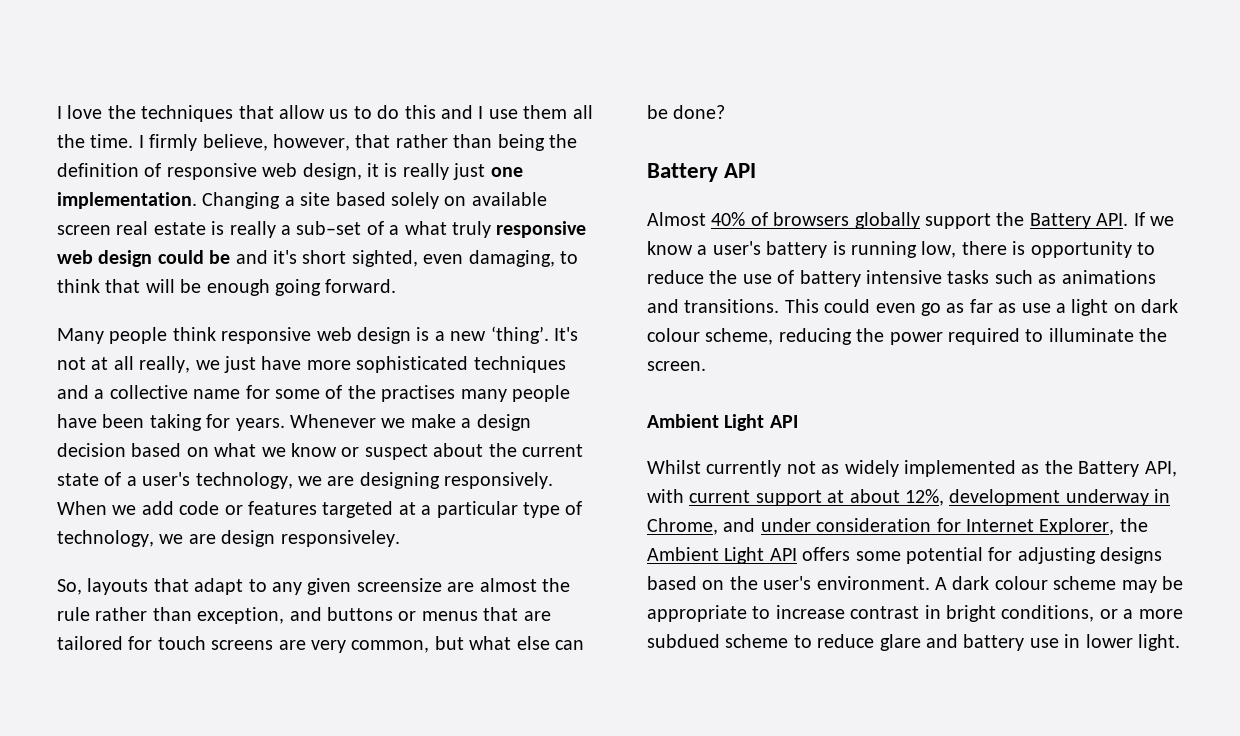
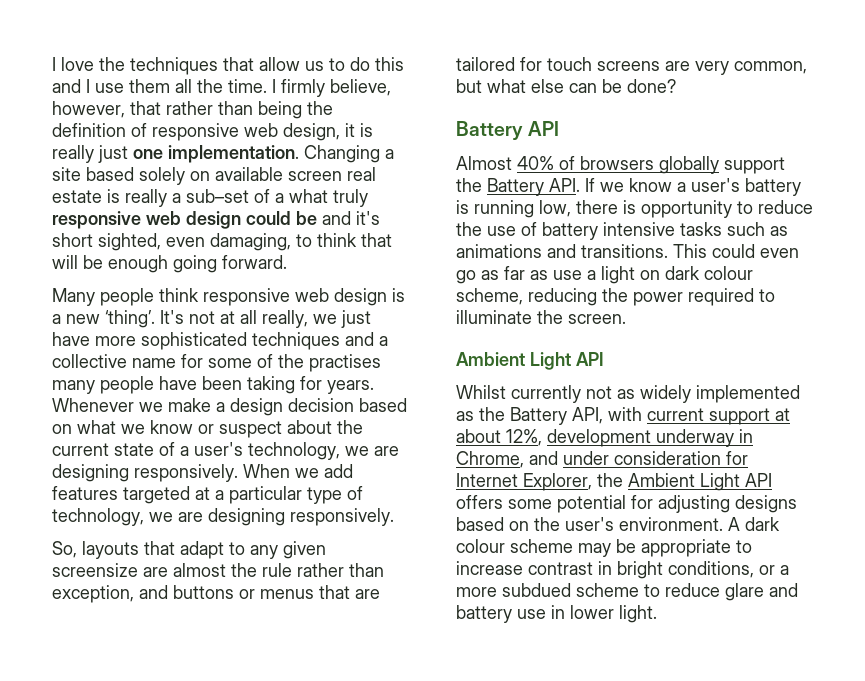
[179,501,243,515] code or -> (353, 471) none
[221,530,400,547] design responsiveley. -> [208,508,394,526] designing responsively.

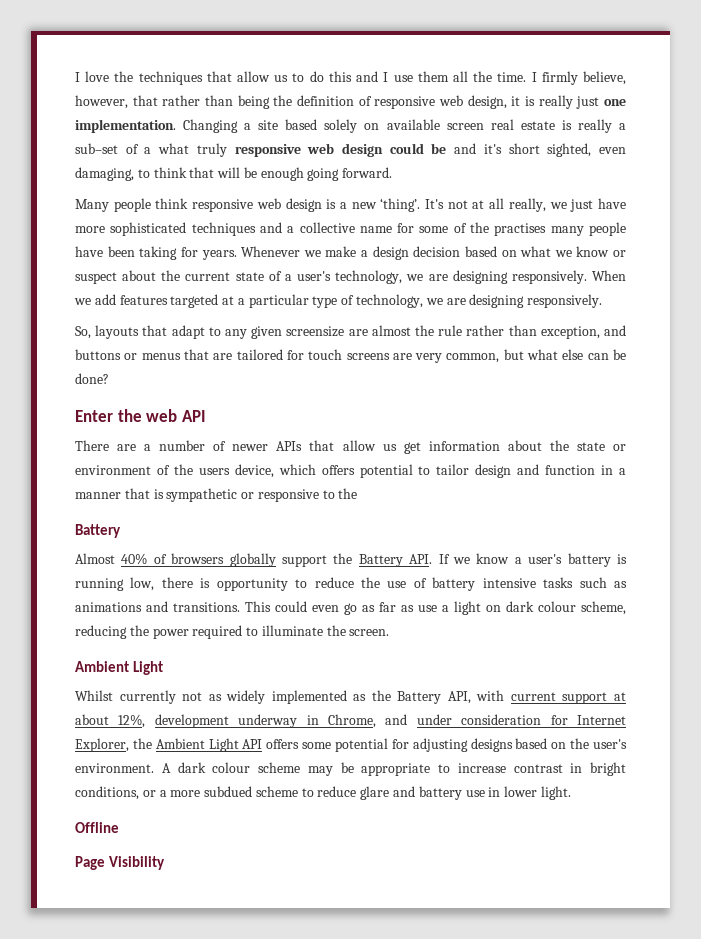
[456,121,560,140] // Battery API -> [75,409,206,422] [75,440,626,454] [75,464,626,478] [75,488,358,502] [75,524,121,538] // Enter the web API // There are a number of newer APIs that allow us get information about the state or environment of the users device, which offers potential to tailor design and function in a manner that is sympathetic or responsive to the // Battery
[575,352,604,366] API -> (163, 668) none
(657, 614) none -> [75,822,119,833] [75,856,165,870] // Offline // Page Visibility

